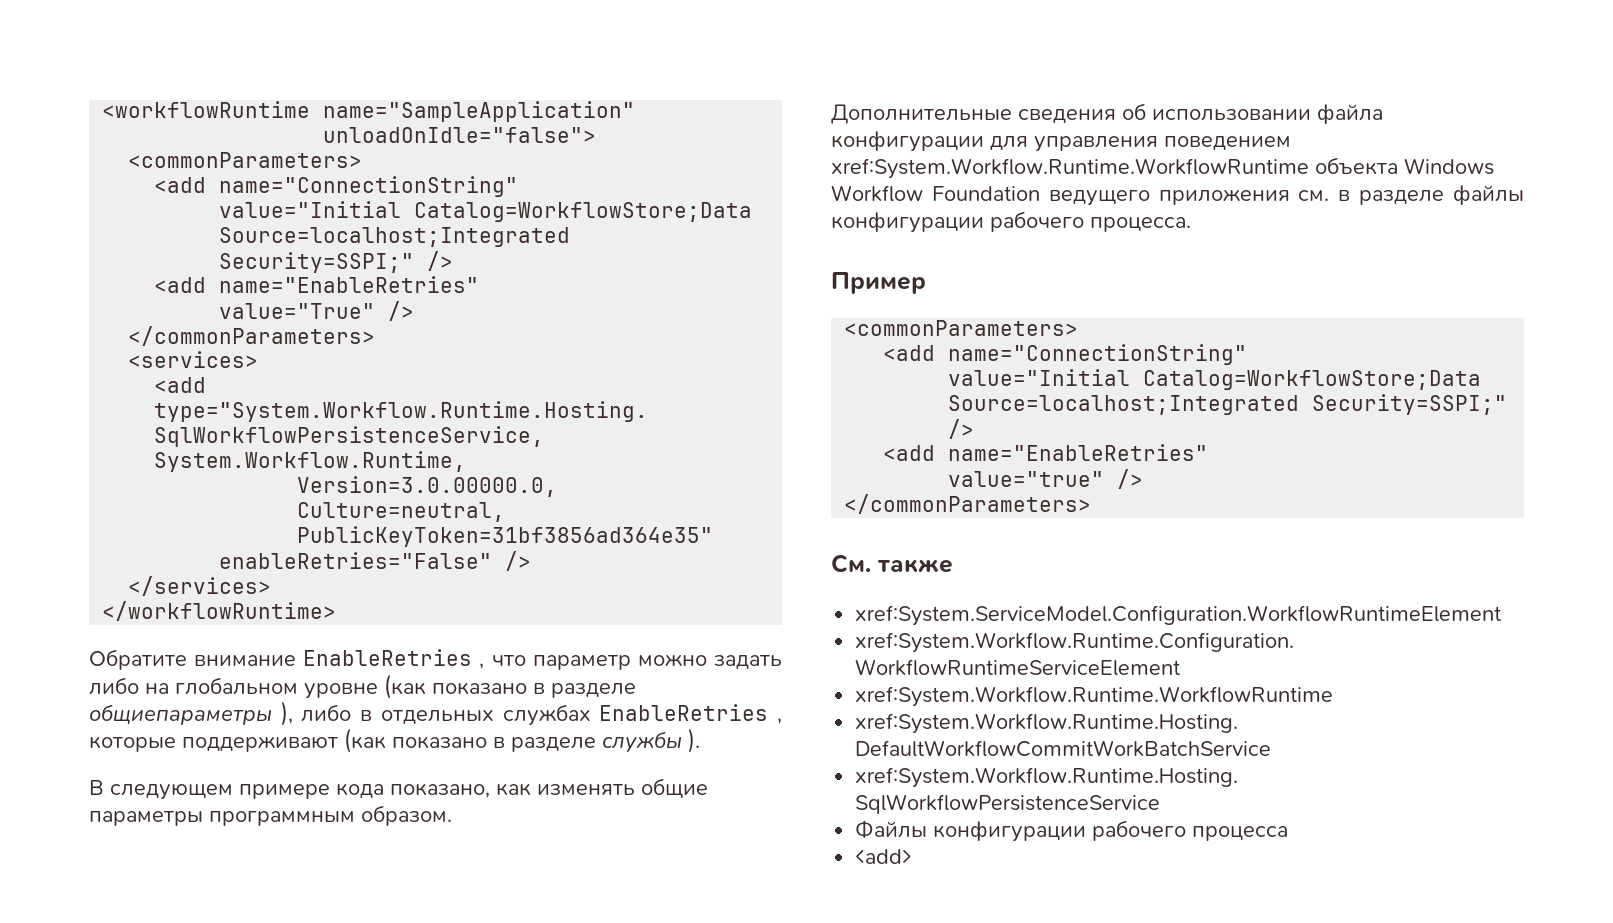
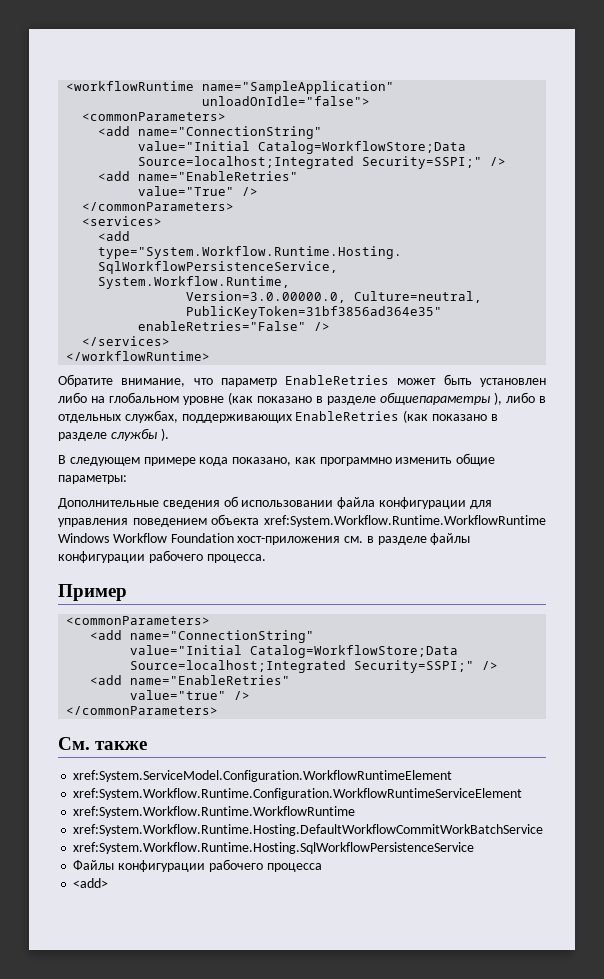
[194,649,782,670] внимание EnableRetries , что параметр можно задать -> [121,374,546,387] внимание, что параметр EnableRetries может быть установлен
[502,704,782,726] [89,736,338,752] службах EnableRetries , которые поддерживают -> [124,410,400,423] службах, поддерживающих EnableRetries
[537,778,708,799] [89,805,452,826] изменять общие параметры программным образом. -> [319,453,496,466] [58,475,127,484] программно изменить общие параметры:
[831,157,1398,179] xref:System.Workflow.Runtime.WorkflowRuntime объекта -> [211,514,546,527] объекта xref:System.Workflow.Runtime.WorkflowRuntime
[1048,189,1290,206] ведущего приложения -> [237,536,341,545] хост-приложения

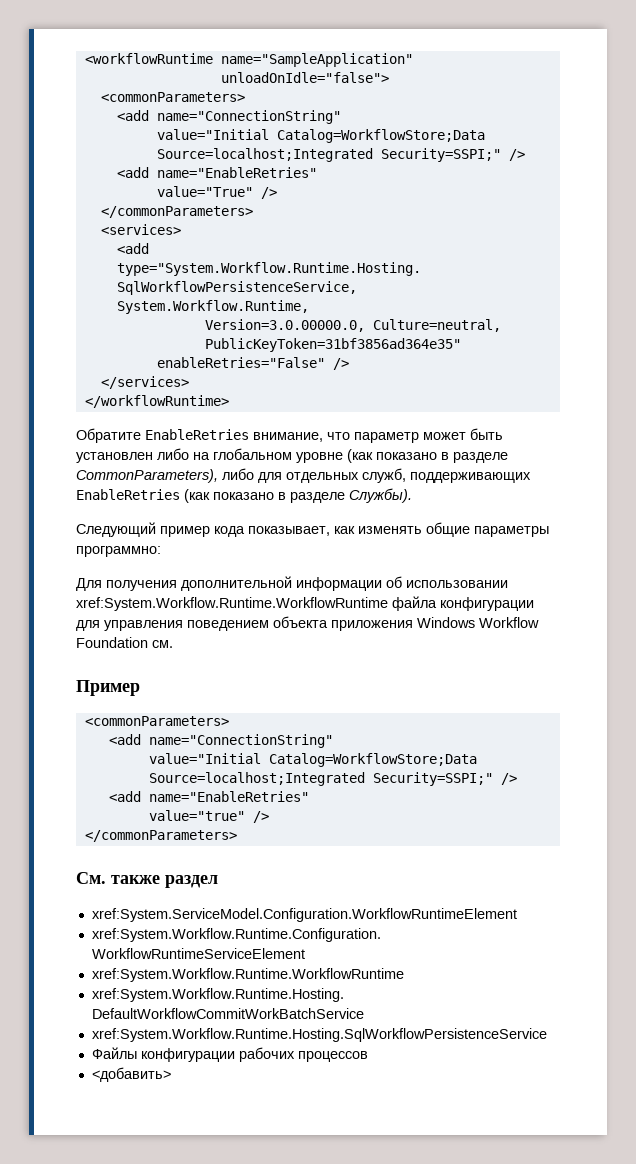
(113, 380) none -> [145,429,249,440] EnableRetries
[285,375,390,385] EnableRetries -> (419, 437) none
[380,392,546,405] [58,410,178,423] общиепараметры ), либо в отдельных службах, -> [76,468,406,483] CommonParameters), либо для отдельных служб,
[110,428,169,441] [58,453,496,466] [58,475,127,484] [58,498,220,509] службы ). // В следующем примере кода показано, как программно изменить общие параметры: // Дополнительные сведения -> [349,488,412,503] [76,522,549,537] [76,546,161,557] [76,576,382,591] Службы). // Следующий пример кода показывает, как изменять общие параметры программно: // Для получения дополнительной информации
(334, 503) none -> [76,597,388,611] xref:System.Workflow.Runtime.WorkflowRuntime
[264,515,546,527] xref:System.Workflow.Runtime.WorkflowRuntime -> [331,620,413,631] приложения
[237,536,341,545] хост-приложения -> (148, 642) none
[366,533,471,545] [58,550,266,563] в разделе файлы конфигурации рабочего процесса. -> (173, 644) none
(148, 745) none -> [165,875,218,888] раздел
[208,859,322,872] [73,878,109,888] рабочего процесса // <add> -> [238,1047,368,1062] [91,1067,171,1082] рабочих процессов // <добавить>

